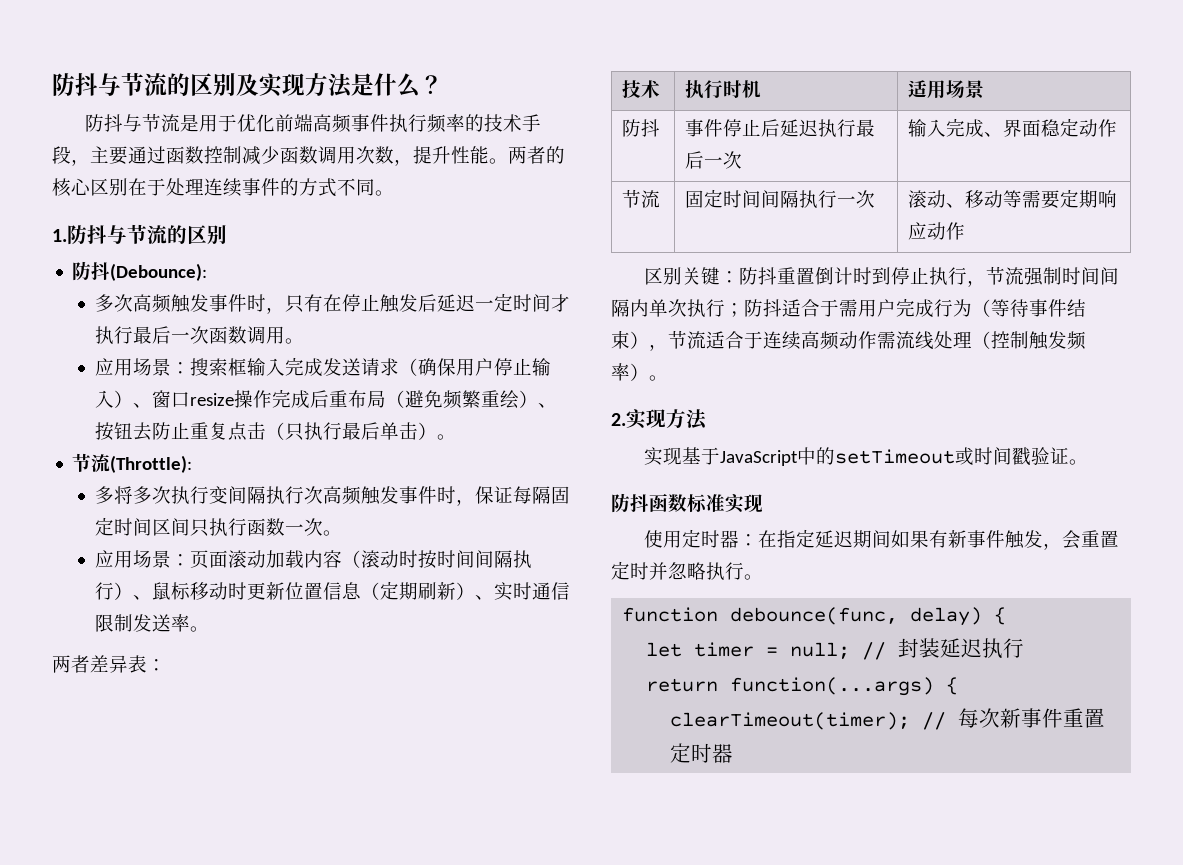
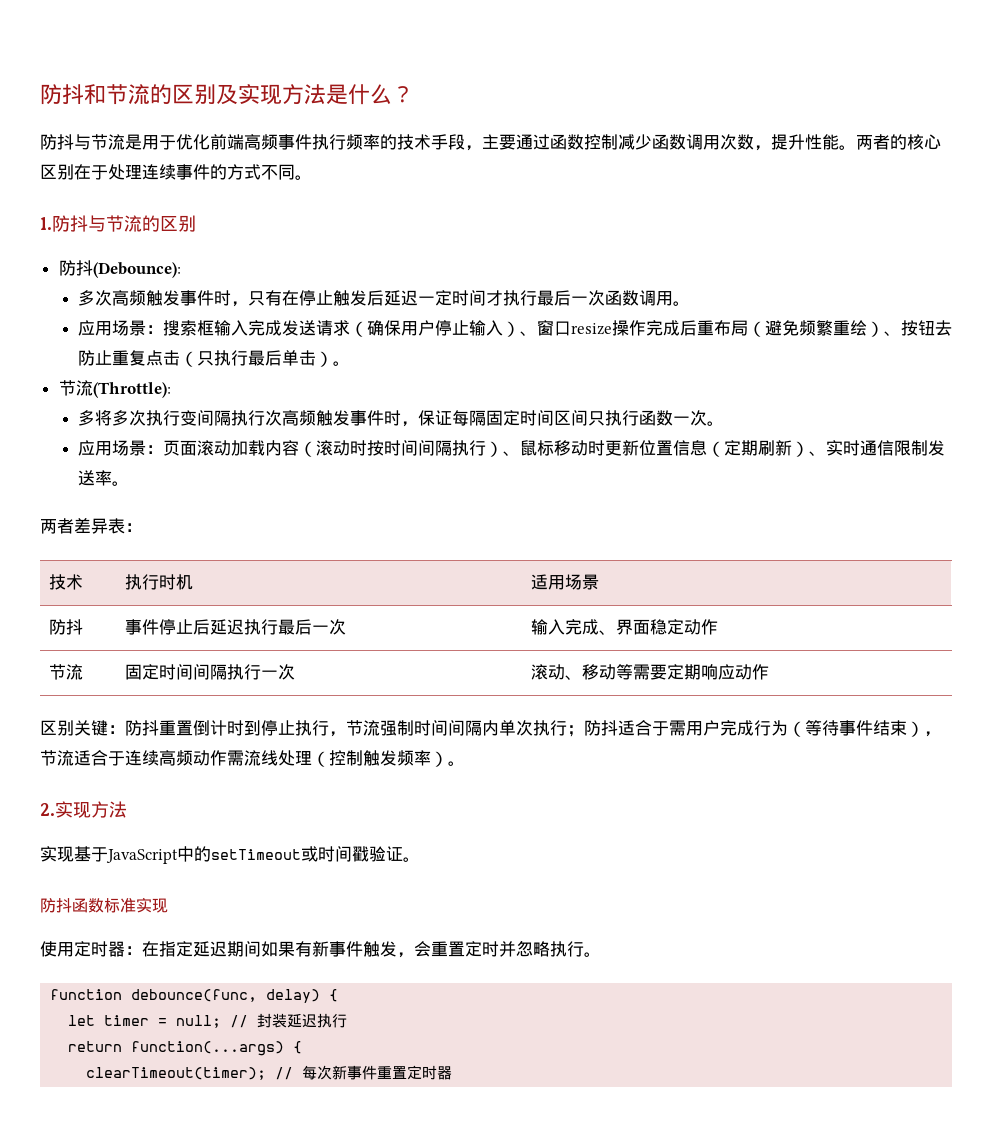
[52,73,121,96] 防抖与 -> [40,84,106,105] 防抖和

